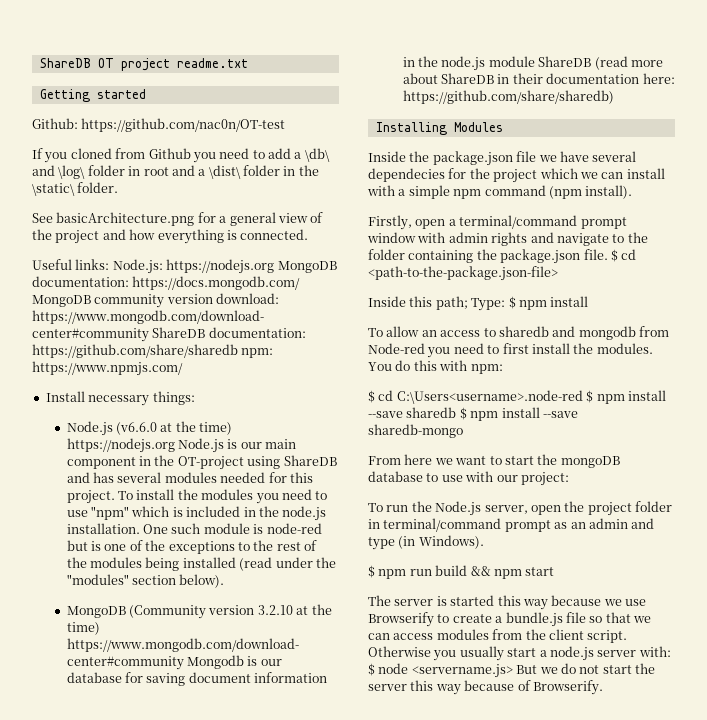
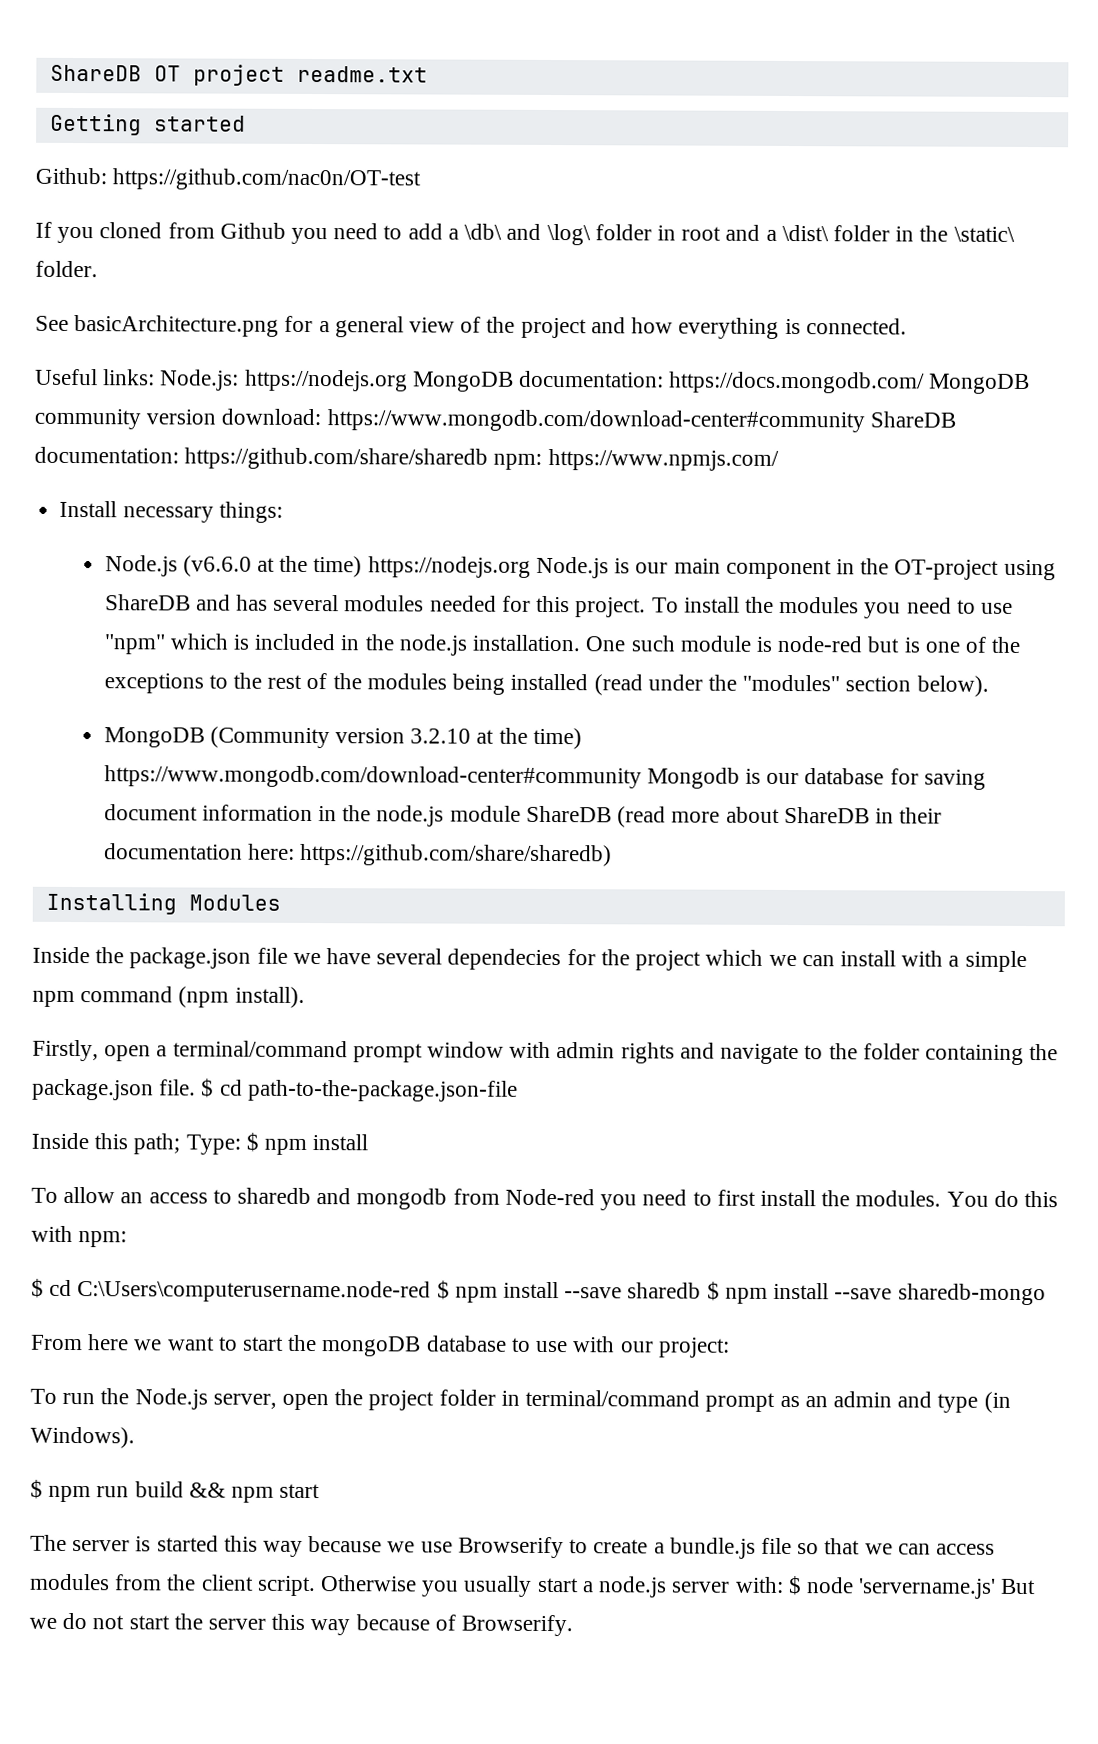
[368,266,558,281] <path-to-the-package.json-file> -> [247,1079,518,1102] path-to-the-package.json-file
[396,390,583,404] C:\Users<username>.node-red -> [77,1280,432,1303] C:\Users\computerusername.node-red
[411,664,513,678] <servername.js> -> [858,1578,997,1599] 'servername.js'

